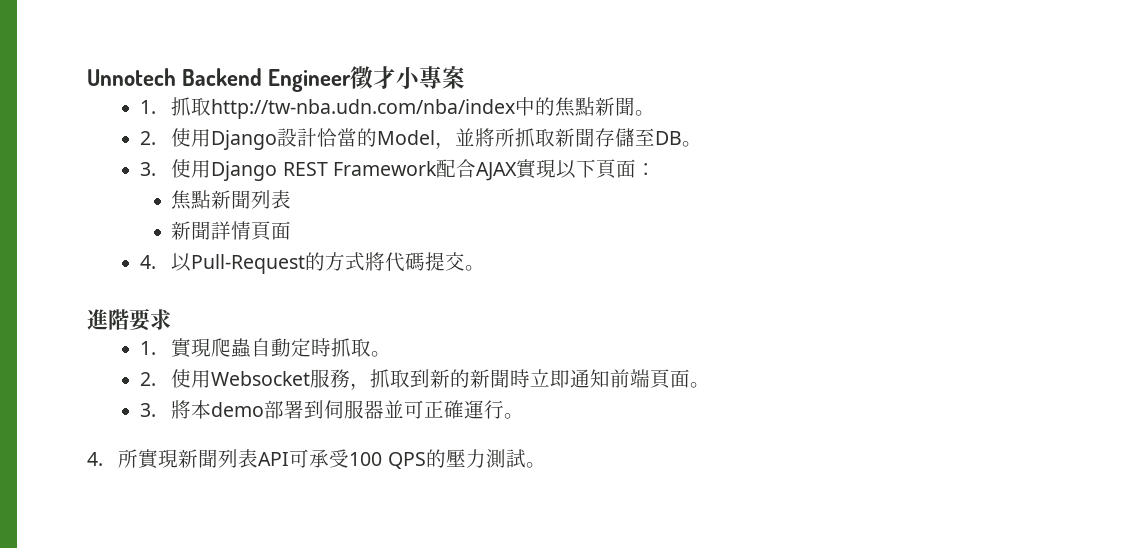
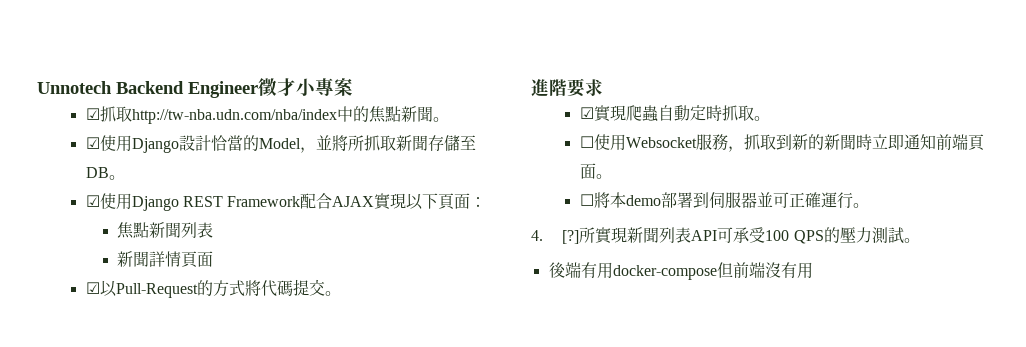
[139,100,156,114] 1. -> [85,108,100,120] ☑
[139,131,156,145] 2. -> [85,137,100,149] ☑
[139,162,156,176] 3. -> [85,195,100,207] ☑
[139,255,156,269] 4. -> [85,282,100,294] ☑
[139,341,156,355] 1. -> [579,107,594,119] ☑
[139,372,156,386] 2. -> [579,136,594,148] ☐
[139,403,156,417] 3. -> [579,194,594,206] ☐
(103, 459) none -> [562,230,580,244] [?]
(546, 465) none -> [548,262,813,280] // 後端有用docker-compose但前端沒有用

